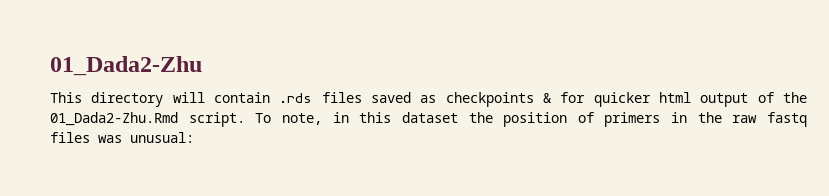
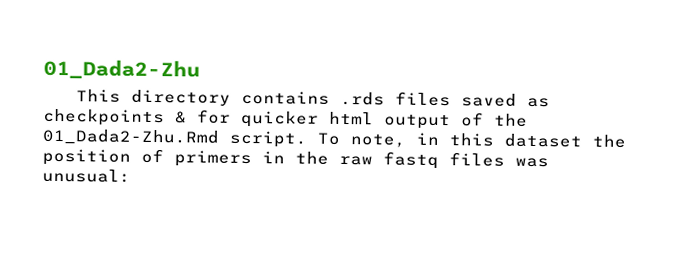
[172,92,270,103] will contain -> [240,90,330,105] contains

